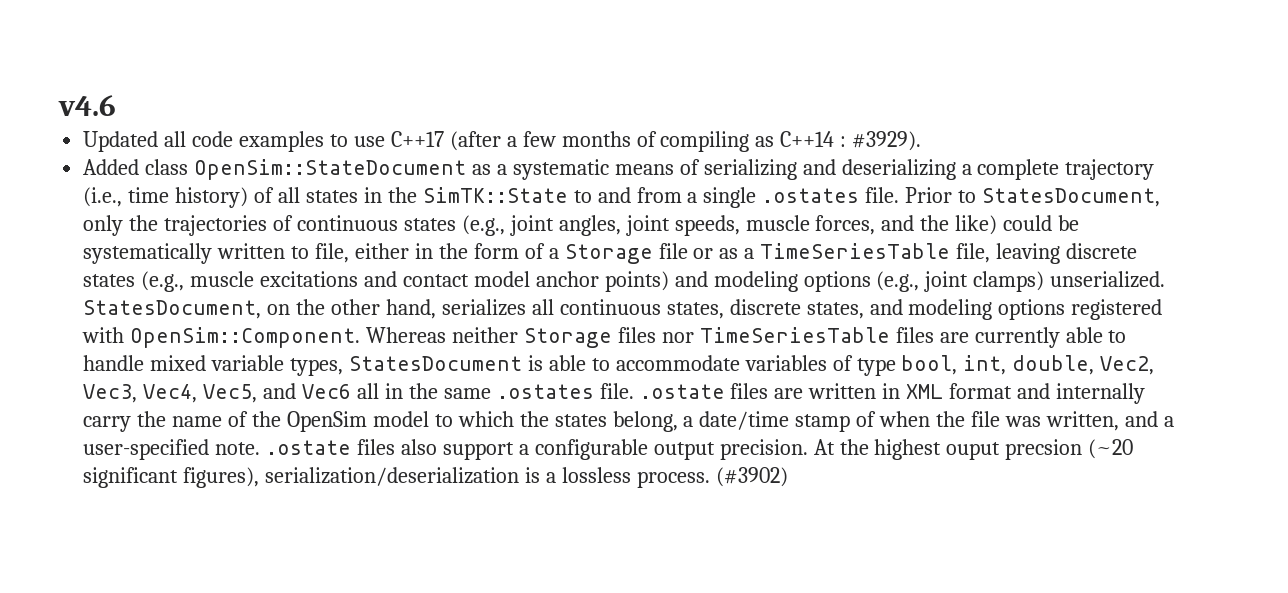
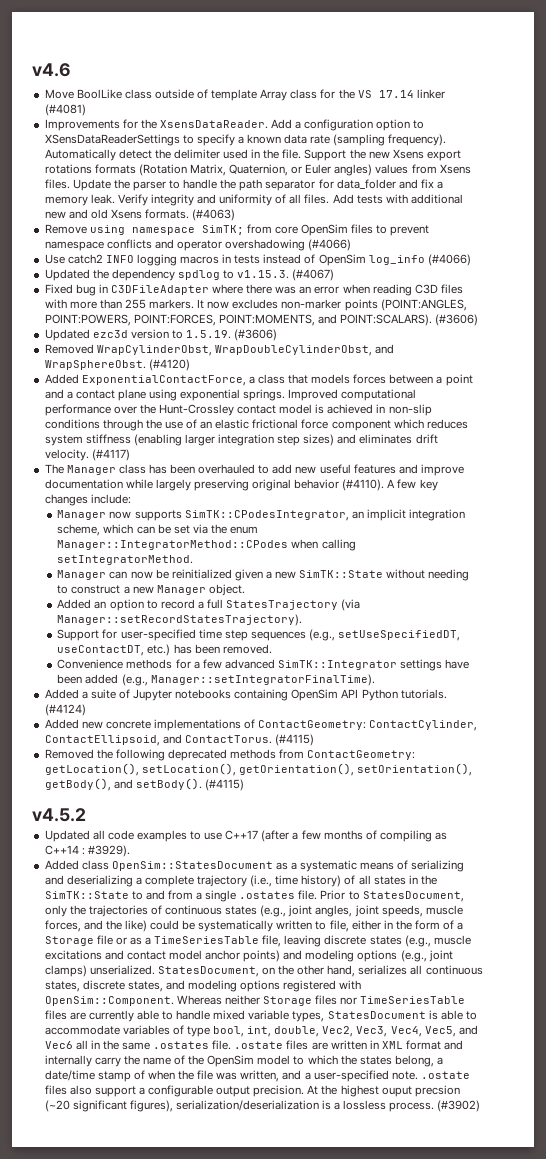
(116, 105) none -> [44,89,445,101] [44,104,86,116] [44,119,425,131] [44,134,447,146] [44,149,461,161] [44,164,471,176] [44,179,444,191] [44,194,463,206] [44,209,236,221] [44,224,430,236] [44,239,352,251] [44,254,471,266] [44,269,335,281] [44,284,463,296] [44,299,467,311] [44,314,479,326] [44,329,278,341] [44,344,394,356] [44,359,190,371] [44,374,473,386] [44,389,417,401] [44,404,432,416] [44,419,468,431] [44,434,438,446] [44,449,130,461] [44,464,464,476] [44,479,438,491] [44,494,131,506] [57,509,465,521] [57,524,259,536] [57,539,356,551] [57,555,194,565] [57,569,470,581] [57,584,245,596] [57,599,361,611] [57,614,303,626] [57,629,461,641] [57,644,272,656] [57,659,470,671] [57,674,375,686] [44,689,447,701] [44,704,86,716] [44,719,478,731] [44,734,314,746] [44,749,416,761] [44,763,472,776] [44,778,244,791] [32,808,86,822] // Move BoolLike class outside of template Array class for the VS 17.14 linker (#4081) // Improvements for the XsensDataReader. Add a configuration option to XSensDataReaderSettings to specify a known data rate (sampling frequency). Automatically detect the delimiter used in the file. Support the new Xsens export rotations formats (Rotation Matrix, Quaternion, or Euler angles) values from Xsens files. Update the parser to handle the path separator for data_folder and fix a memory leak. Verify integrity and uniformity of all files. Add tests with additional new and old Xsens formats. (#4063) // Remove using namespace SimTK; from core OpenSim files to prevent namespace conflicts and operator overshadowing (#4066) // Use catch2 INFO logging macros in tests instead of OpenSim log_info (#4066) // Updated the dependency spdlog to v1.15.3. (#4067) // Fixed bug in C3DFileAdapter where there was an error when reading C3D files with more than 255 markers. It now excludes non-marker points (POINT:ANGLES, POINT:POWERS, POINT:FORCES, POINT:MOMENTS, and POINT:SCALARS). (#3606) // Updated ezc3d version to 1.5.19. (#3606) // Removed WrapCylinderObst, WrapDoubleCylinderObst, and WrapSphereObst. (#4120) // Added ExponentialContactForce, a class that models forces between a point and a contact plane using exponential springs. Improved computational performance over the Hunt-Crossley contact model is achieved in non-slip conditions through the use of an elastic frictional force component which reduces system stiffness (enabling larger integration step sizes) and eliminates drift velocity. (#4117) // The Manager class has been overhauled to add new useful features and improve documentation while largely preserving original behavior (#4110). A few key changes include: // Manager now supports SimTK::CPodesIntegrator, an implicit integration scheme, which can be set via the enum Manager::IntegratorMethod::CPodes when calling setIntegratorMethod. // Manager can now be reinitialized given a new SimTK::State without needing to construct a new Manager object. // Added an option to record a full StatesTrajectory (via Manager::setRecordStatesTrajectory). // Support for user-specified time step sequences (e.g., setUseSpecifiedDT, useContactDT, etc.) has been removed. // Convenience methods for a few advanced SimTK::Integrator settings have been added (e.g., Manager::setIntegratorFinalTime). // Added a suite of Jupyter notebooks containing OpenSim API Python tutorials. (#4124) // Added new concrete implementations of ContactGeometry: ContactCylinder, ContactEllipsoid, and ContactTorus. (#4115) // Removed the following deprecated methods from ContactGeometry: getLocation(), setLocation(), getOrientation(), setOrientation(), getBody(), and setBody(). (#4115) // v4.5.2
[194,159,467,180] OpenSim::StateDocument -> [111,861,273,871] OpenSim::StatesDocument

